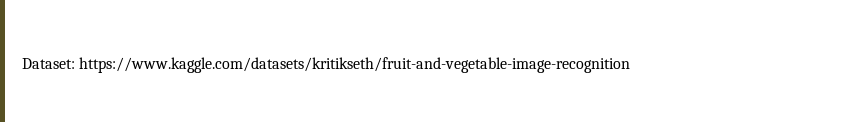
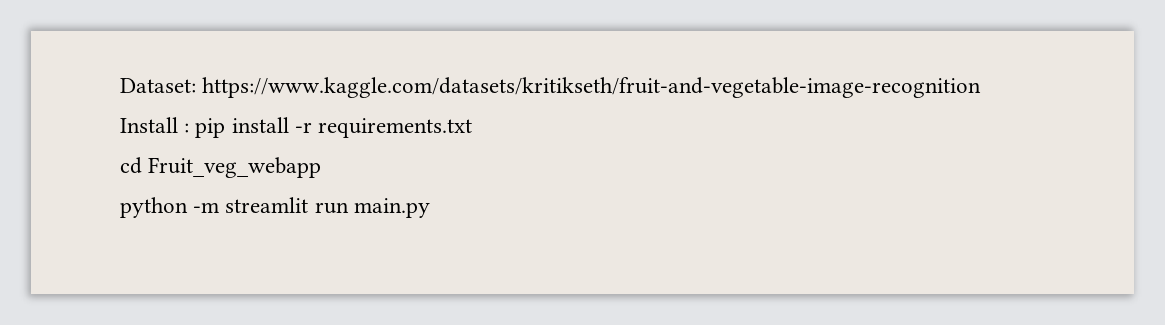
(631, 65) none -> [120,117,473,138] [120,157,322,178] [120,197,430,218] // Install : pip install -r requirements.txt // cd Fruit_veg_webapp // python -m streamlit run main.py

